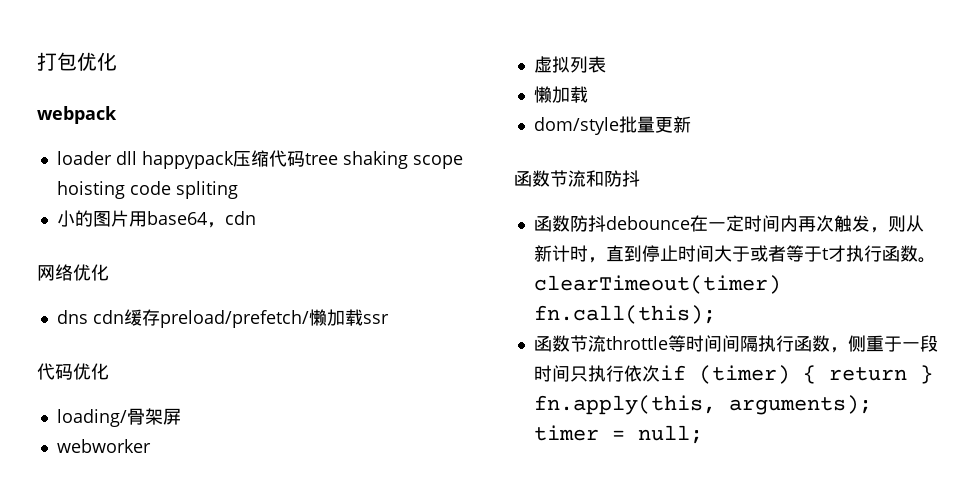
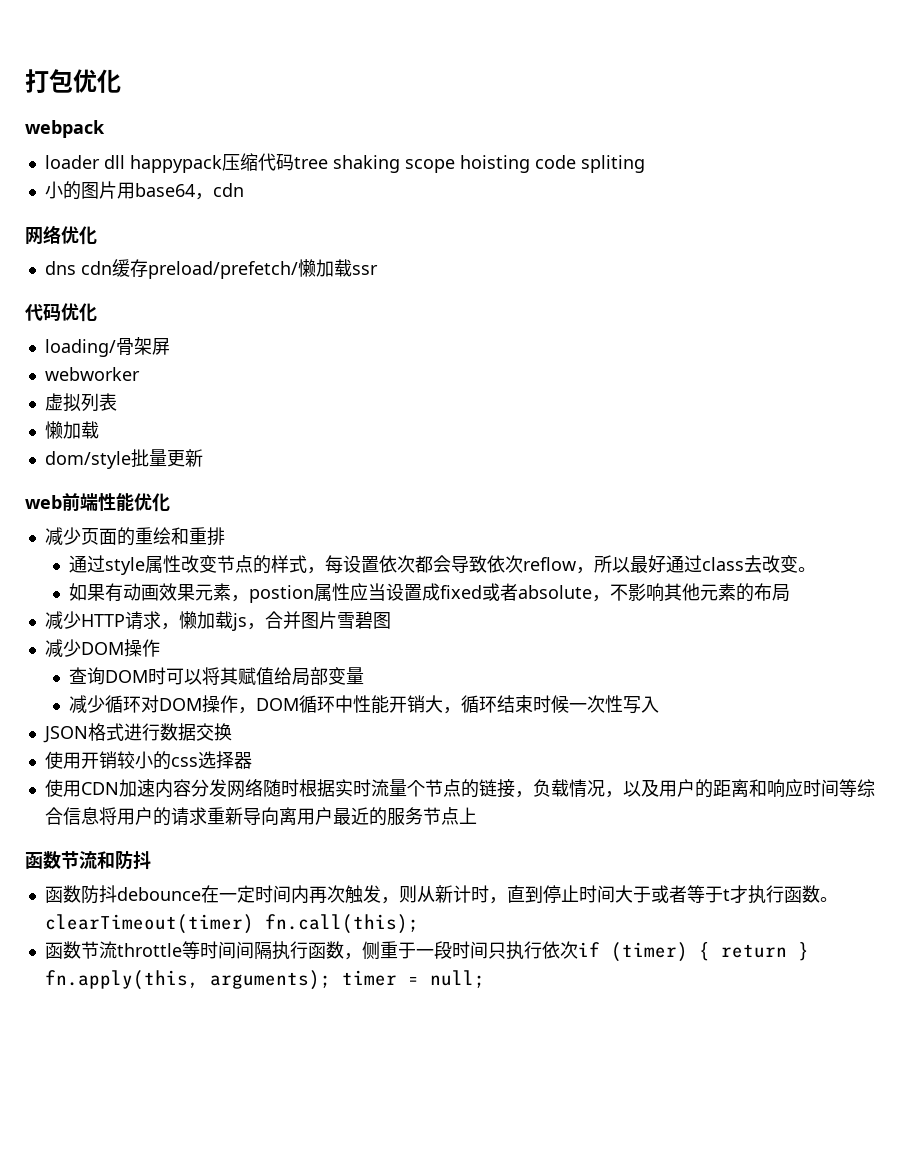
(691, 124) none -> [25,493,170,512] [44,527,225,546] [68,555,816,575] [68,583,790,603] [44,611,391,631] [44,639,160,657] [68,667,364,686] [68,695,659,714] [42,723,232,743] [44,751,252,770] [44,779,875,798] [44,807,477,826] // web前端性能优化 // 减少页面的重绘和重排 // 通过style属性改变节点的样式，每设置依次都会导致依次reflow，所以最好通过class去改变。 // 如果有动画效果元素，postion属性应当设置成fixed或者absolute，不影响其他元素的布局 // 减少HTTP请求，懒加载js，合并图片雪碧图 // 减少DOM操作 // 查询DOM时可以将其赋值给局部变量 // 减少循环对DOM操作，DOM循环中性能开销大，循环结束时候一次性写入 // JSON格式进行数据交换 // 使用开销较小的css选择器 // 使用CDN加速内容分发网络随时根据实时流量个节点的链接，负载情况，以及用户的距离和响应时间等综合信息将用户的请求重新导向离用户最近的服务节点上

